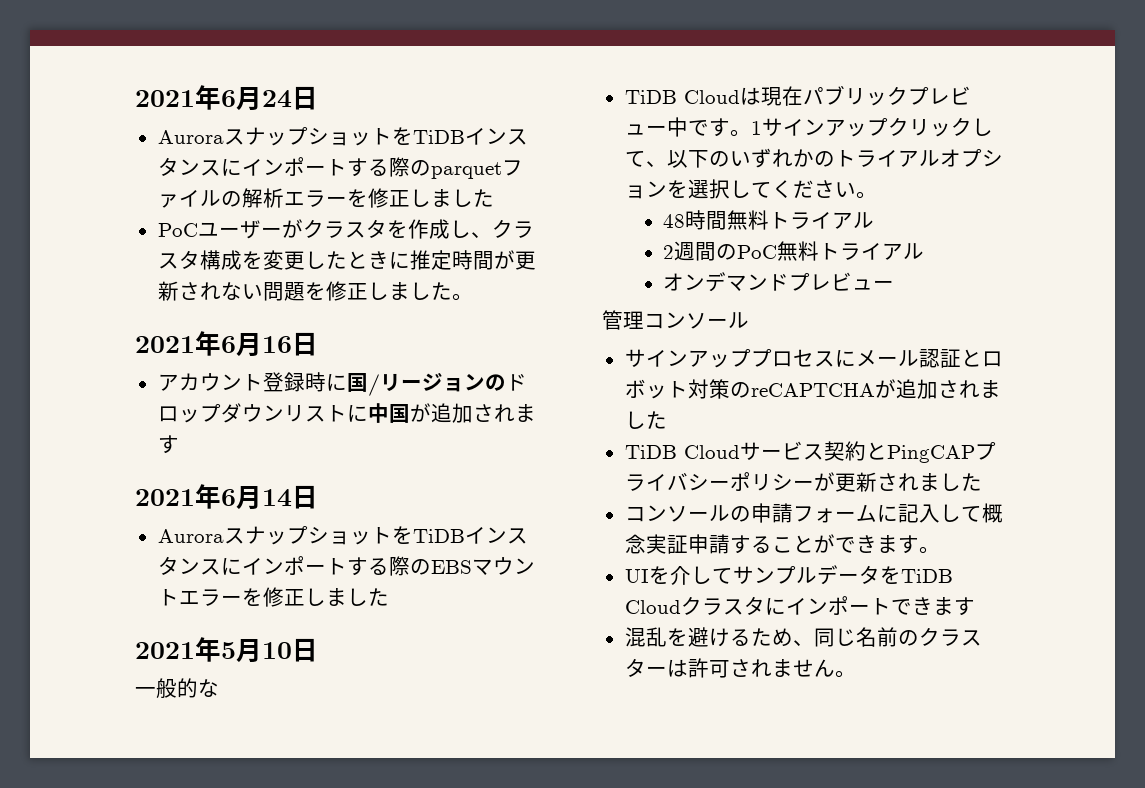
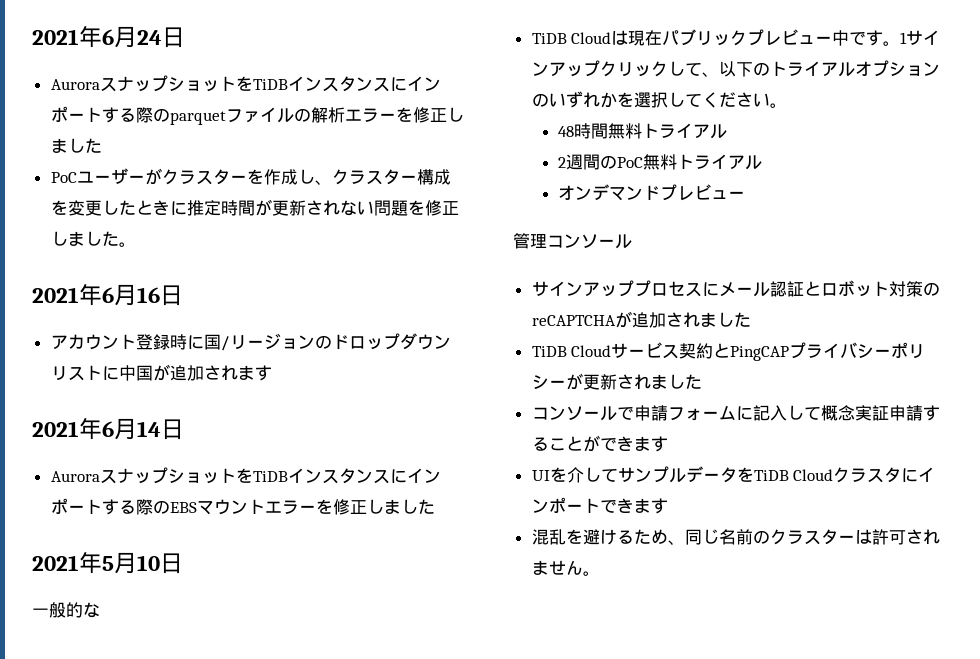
(387, 228) none -> [229,175,247,183] ー
(200, 259) none -> [399,175,417,183] ー
[729,148,835,168] いずれかの -> (770, 69) none
(667, 189) none -> [531,91,617,108] のいずれか
[729,506,751,522] の -> [616,406,634,420] で
[918,546,940,554] 。 -> (668, 444) none

